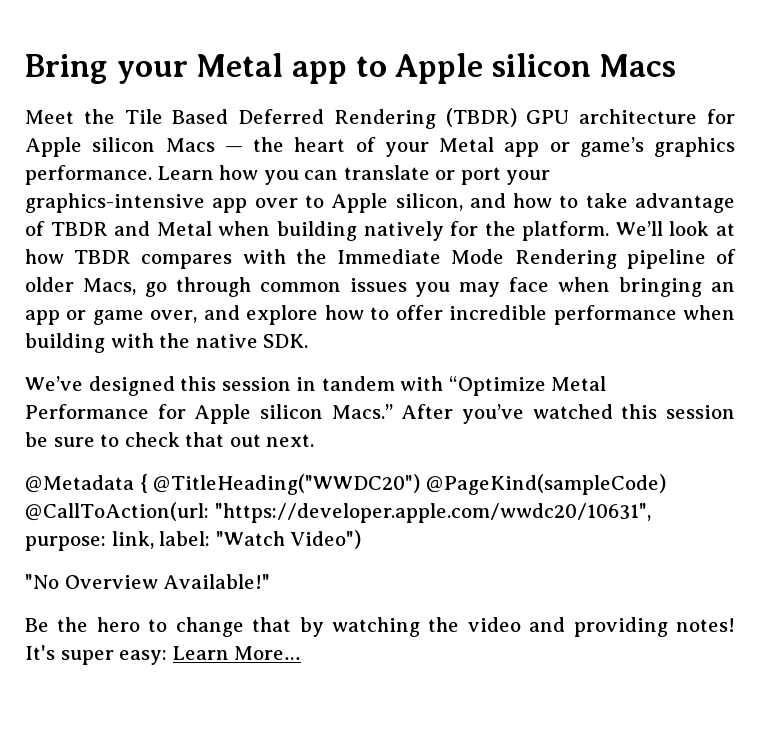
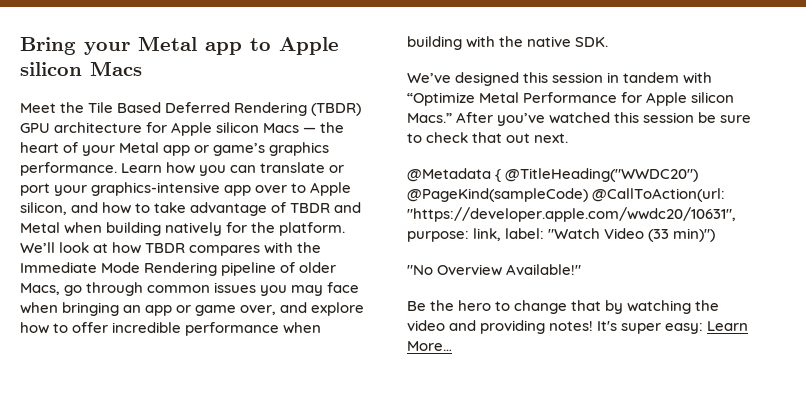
[290,530,362,549] Video") -> [604,228,716,242] Video (33 min)")

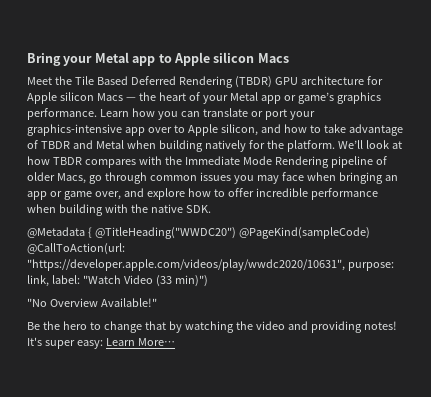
[407,72,713,86] [407,92,735,106] [407,112,752,126] [407,132,569,143] // We’ve designed this session in tandem with “Optimize Metal Performance for Apple silicon Macs.” After you’ve watched this session be sure to check that out next. -> (211, 209) none
[407,207,736,222] "https://developer.apple.com/wwdc20/10631", -> [27,259,345,271] "https://developer.apple.com/videos/play/wwdc2020/10631",

